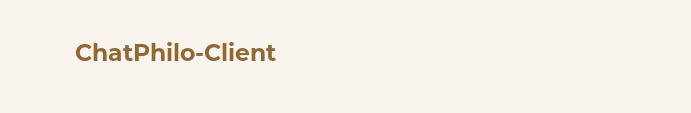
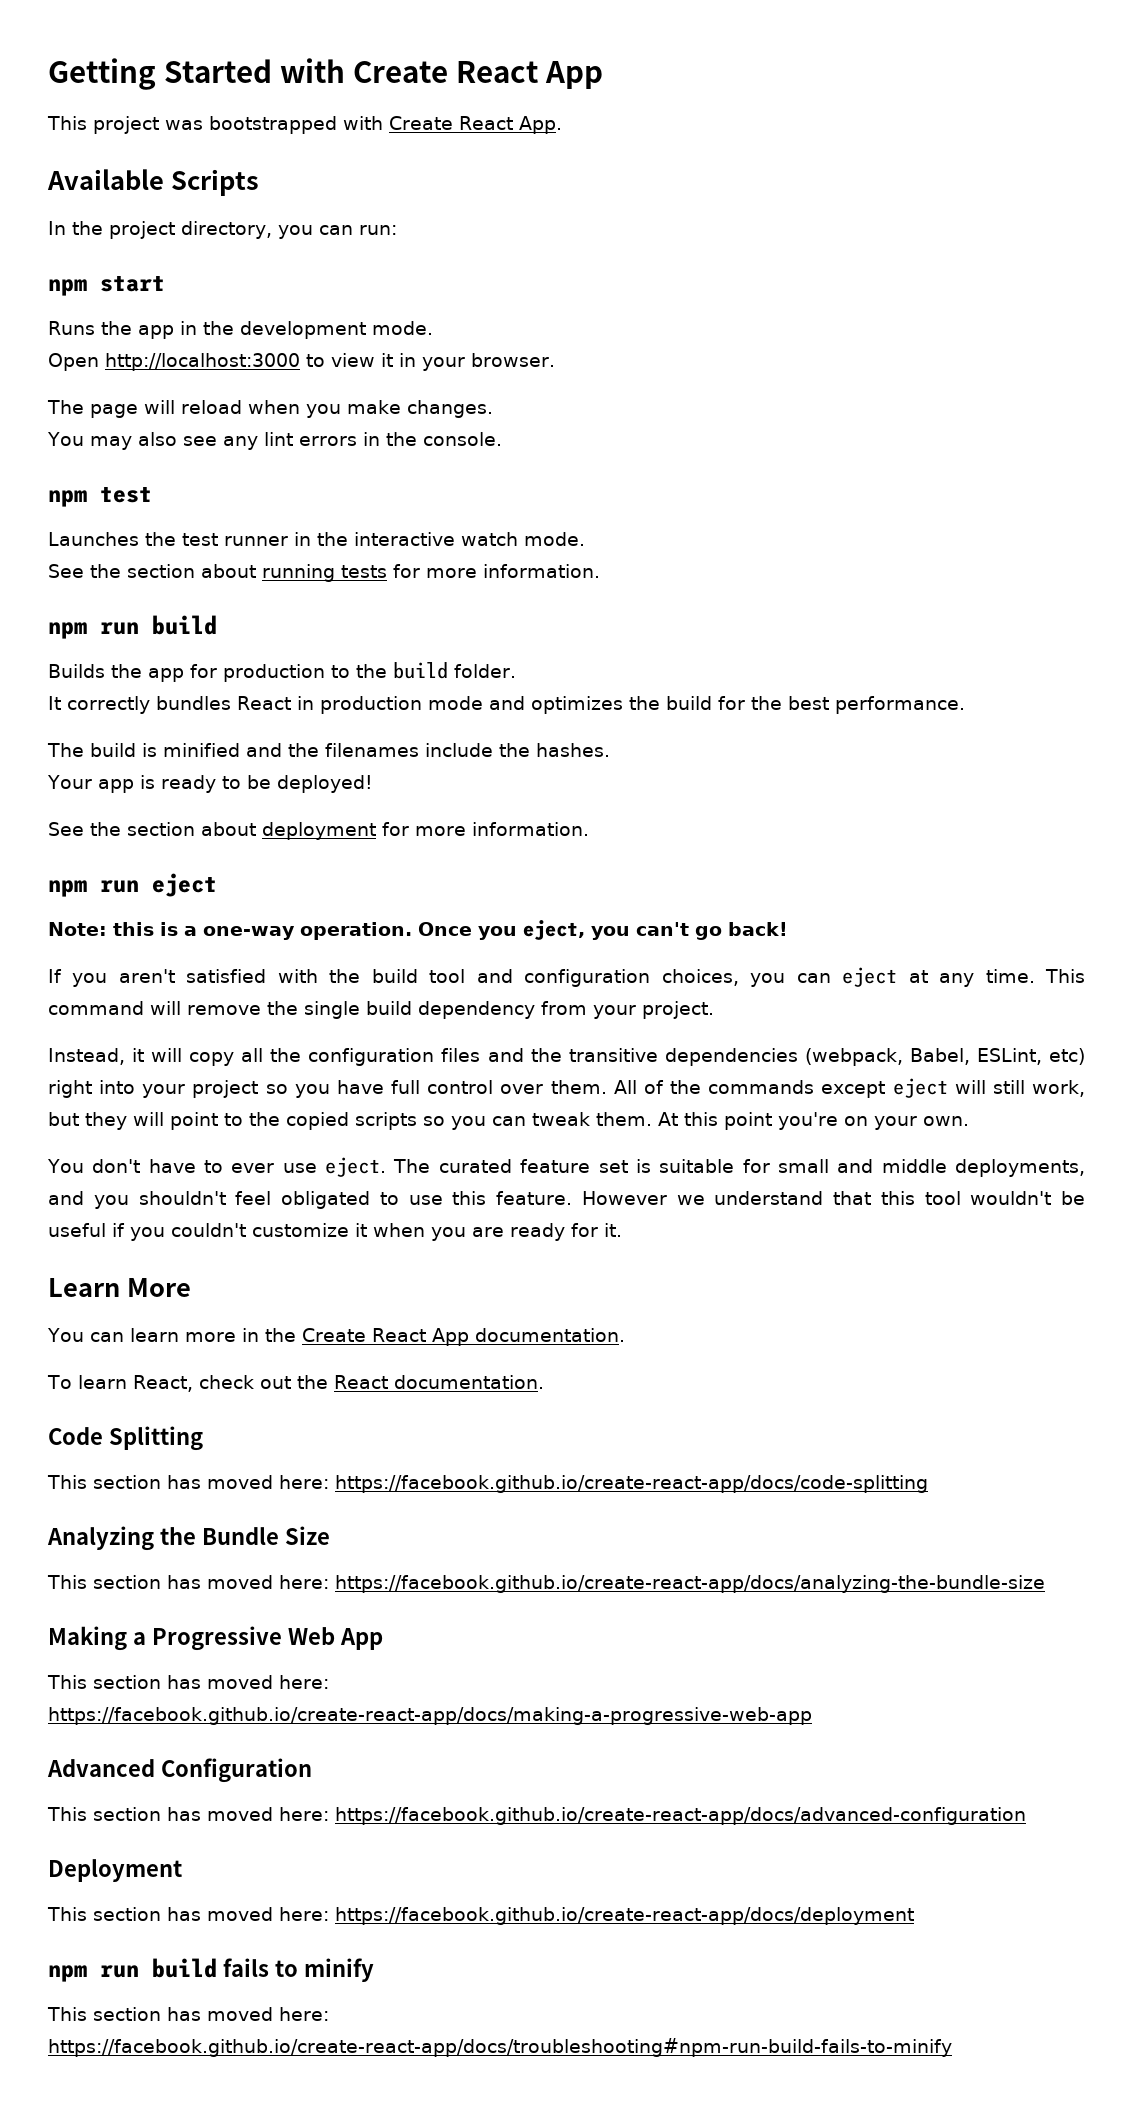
[75,42,276,61] ChatPhilo-Client -> [48,58,603,90] [47,116,562,134] [47,169,259,196] [48,221,397,239] [48,276,165,296] [48,321,433,339] [48,353,555,371] [47,400,493,418] [47,432,502,450] [48,487,152,507] [48,532,585,546] [48,564,600,582] [48,615,217,639] [48,662,516,682] [48,696,965,714] [47,743,610,757] [47,775,373,793] [48,822,589,840] [48,873,217,897] [48,920,788,940] [48,967,1086,987] [48,1001,714,1019] [48,1048,1086,1066] [48,1078,1085,1098] [48,1112,969,1130] [47,1157,1086,1177] [48,1191,1085,1209] [48,1223,622,1241] [48,1278,191,1297] [47,1328,625,1346] [47,1375,544,1392] [48,1426,203,1451] [47,1475,928,1493] [47,1526,330,1551] [47,1575,1045,1593] [48,1626,383,1651] [47,1675,329,1689] [48,1707,812,1725] [47,1758,312,1783] [47,1807,1026,1825] [48,1859,182,1882] [47,1907,914,1925] [48,1958,374,1982] [47,2007,329,2021] [48,2038,952,2057] Getting Started with Create React App // This project was bootstrapped with Create React App. // Available Scripts // In the project directory, you can run: // npm start // Runs the app in the development mode. // Open http://localhost:3000 to view it in your browser. // The page will reload when you make changes. // You may also see any lint errors in the console. // npm test // Launches the test runner in the interactive watch mode. // See the section about running tests for more information. // npm run build // Builds the app for production to the build folder. // It correctly bundles React in production mode and optimizes the build for the best performance. // The build is minified and the filenames include the hashes. // Your app is ready to be deployed! // See the section about deployment for more information. // npm run eject // Note: this is a one-way operation. Once you eject, you can't go back! // If you aren't satisfied with the build tool and configuration choices, you can eject at any time. This command will remove the single build dependency from your project. // Instead, it will copy all the configuration files and the transitive dependencies (webpack, Babel, ESLint, etc) right into your project so you have full control over them. All of the commands except eject will still work, but they will point to the copied scripts so you can tweak them. At this point you're on your own. // You don't have to ever use eject. The curated feature set is suitable for small and middle deployments, and you shouldn't feel obligated to use this feature. However we understand that this tool wouldn't be useful if you couldn't customize it when you are ready for it. // Learn More // You can learn more in the Create React App documentation. // To learn React, check out the React documentation. // Code Splitting // This section has moved here: https://facebook.github.io/create-react-app/docs/code-splitting // Analyzing the Bundle Size // This section has moved here: https://facebook.github.io/create-react-app/docs/analyzing-the-bundle-size // Making a Progressive Web App // This section has moved here: https://facebook.github.io/create-react-app/docs/making-a-progressive-web-app // Advanced Configuration // This section has moved here: https://facebook.github.io/create-react-app/docs/advanced-configuration // Deployment // This section has moved here: https://facebook.github.io/create-react-app/docs/deployment // npm run build fails to minify // This section has moved here: https://facebook.github.io/create-react-app/docs/troubleshooting#npm-run-build-fails-to-minify

